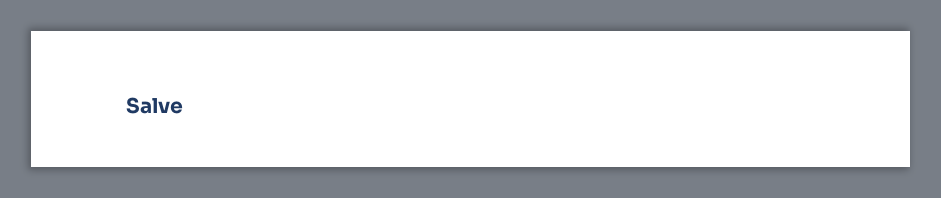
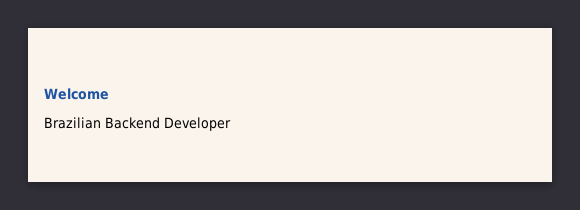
[126,97,183,114] Salve -> [44,88,109,100] [44,117,231,131] Welcome // Brazilian Backend Developer

